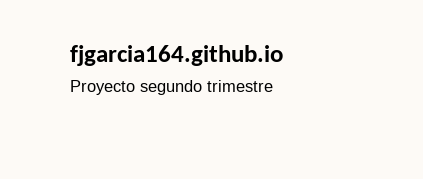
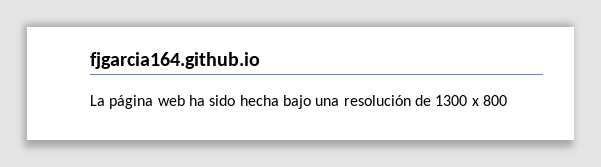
[70,80,273,95] Proyecto segundo trimestre -> [90,95,507,109] La página web ha sido hecha bajo una resolución de 1300 x 800

